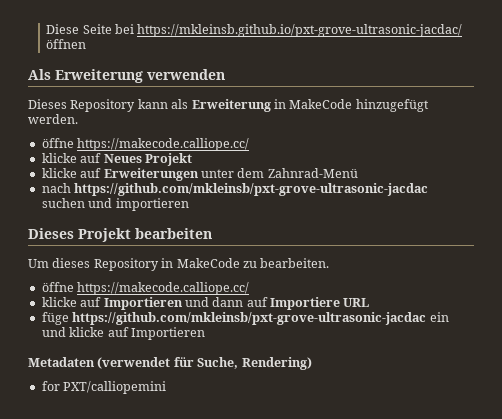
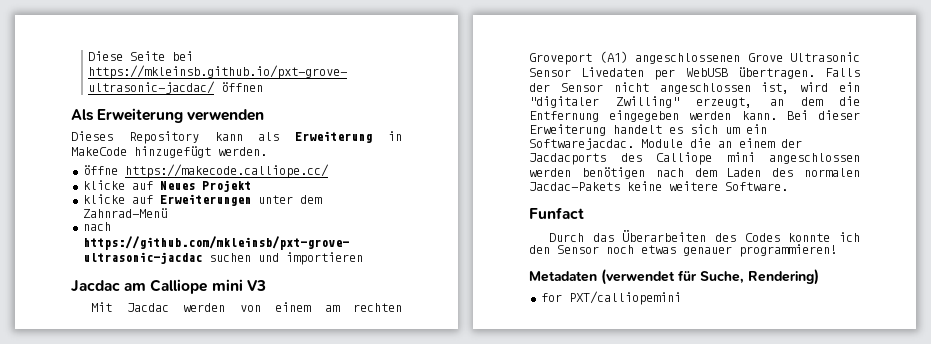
[28,228,212,242] [28,258,330,271] [41,282,250,295] [41,297,370,310] [41,312,449,325] [41,327,205,340] Dieses Projekt bearbeiten // Um dieses Repository in MakeCode zu bearbeiten. // öffne https://makecode.calliope.cc/ // klicke auf Importieren und dann auf Importiere URL // füge https://github.com/mkleinsb/pxt-grove-ultrasonic-jacdac ein und klicke auf Importieren -> [71,279,266,294] [91,302,402,312] [529,51,860,65] [529,67,860,80] [529,82,860,94] [529,96,860,108] [529,110,860,122] [529,124,767,136] [529,138,802,150] [529,152,860,165] [529,167,860,179] [529,181,788,191] [529,207,584,219] [549,230,860,242] [529,244,837,257] Jacdac am Calliope mini V3 // Mit Jacdac werden von einem am rechten Groveport (A1) angeschlossenen Grove Ultrasonic Sensor Livedaten per WebUSB übertragen. Falls der Sensor nicht angeschlossen ist, wird ein "digitaler Zwilling" erzeugt, an dem die Entfernung eingegeben werden kann. Bei dieser Erweiterung handelt es sich um ein Softwarejacdac. Module die an einem der Jacdacports des Calliope mini angeschlossen werden benötigen nach dem Laden des normalen Jacdac-Pakets keine weitere Software. // Funfact // Durch das Überarbeiten des Codes konnte ich den Sensor noch etwas genauer programmieren!

